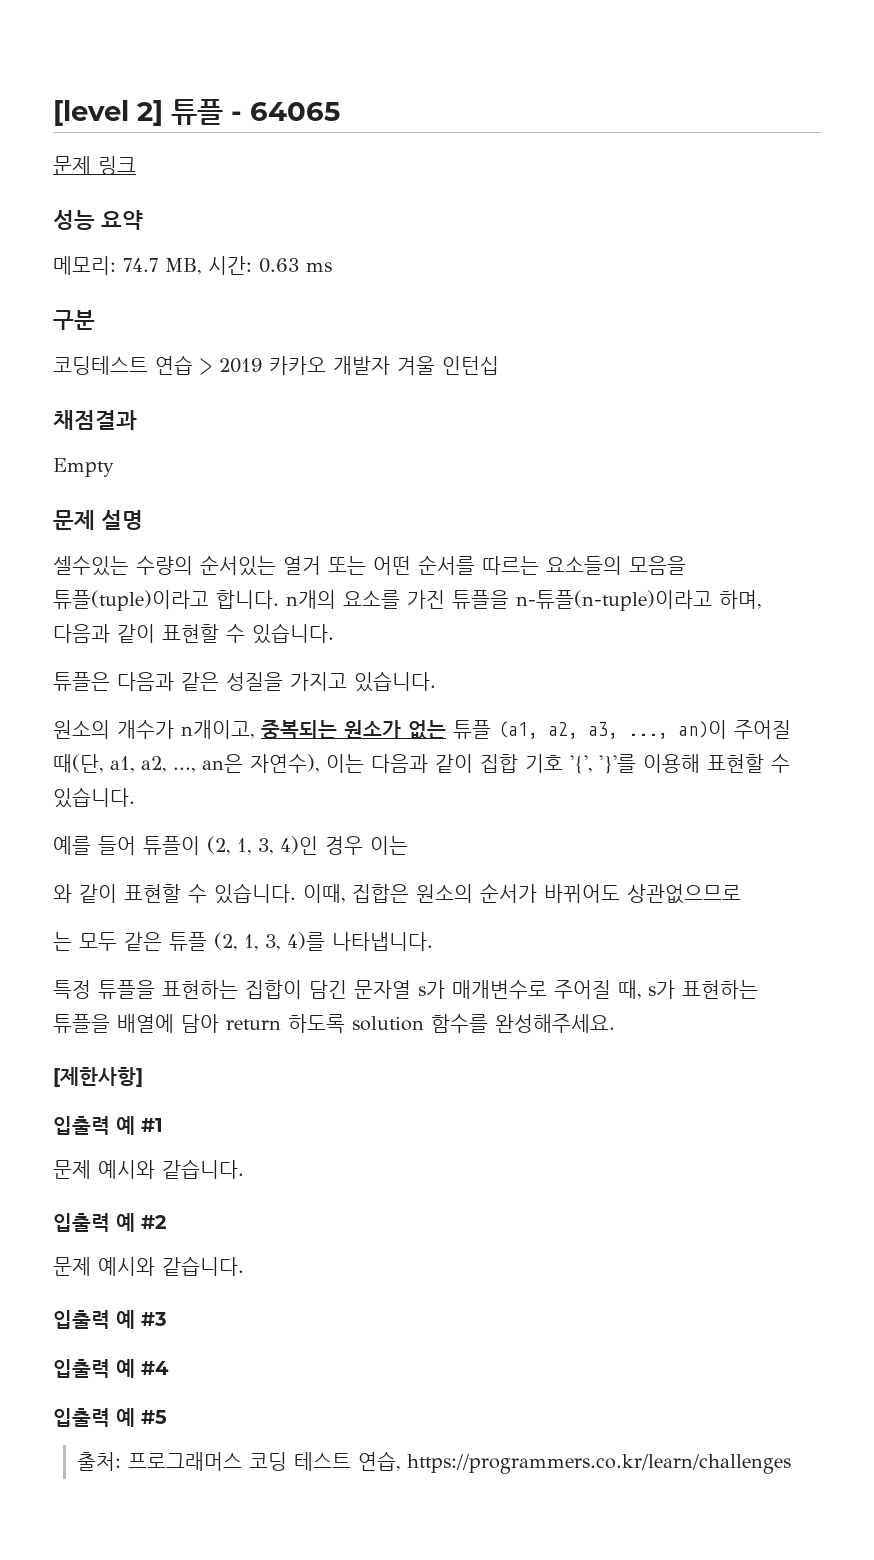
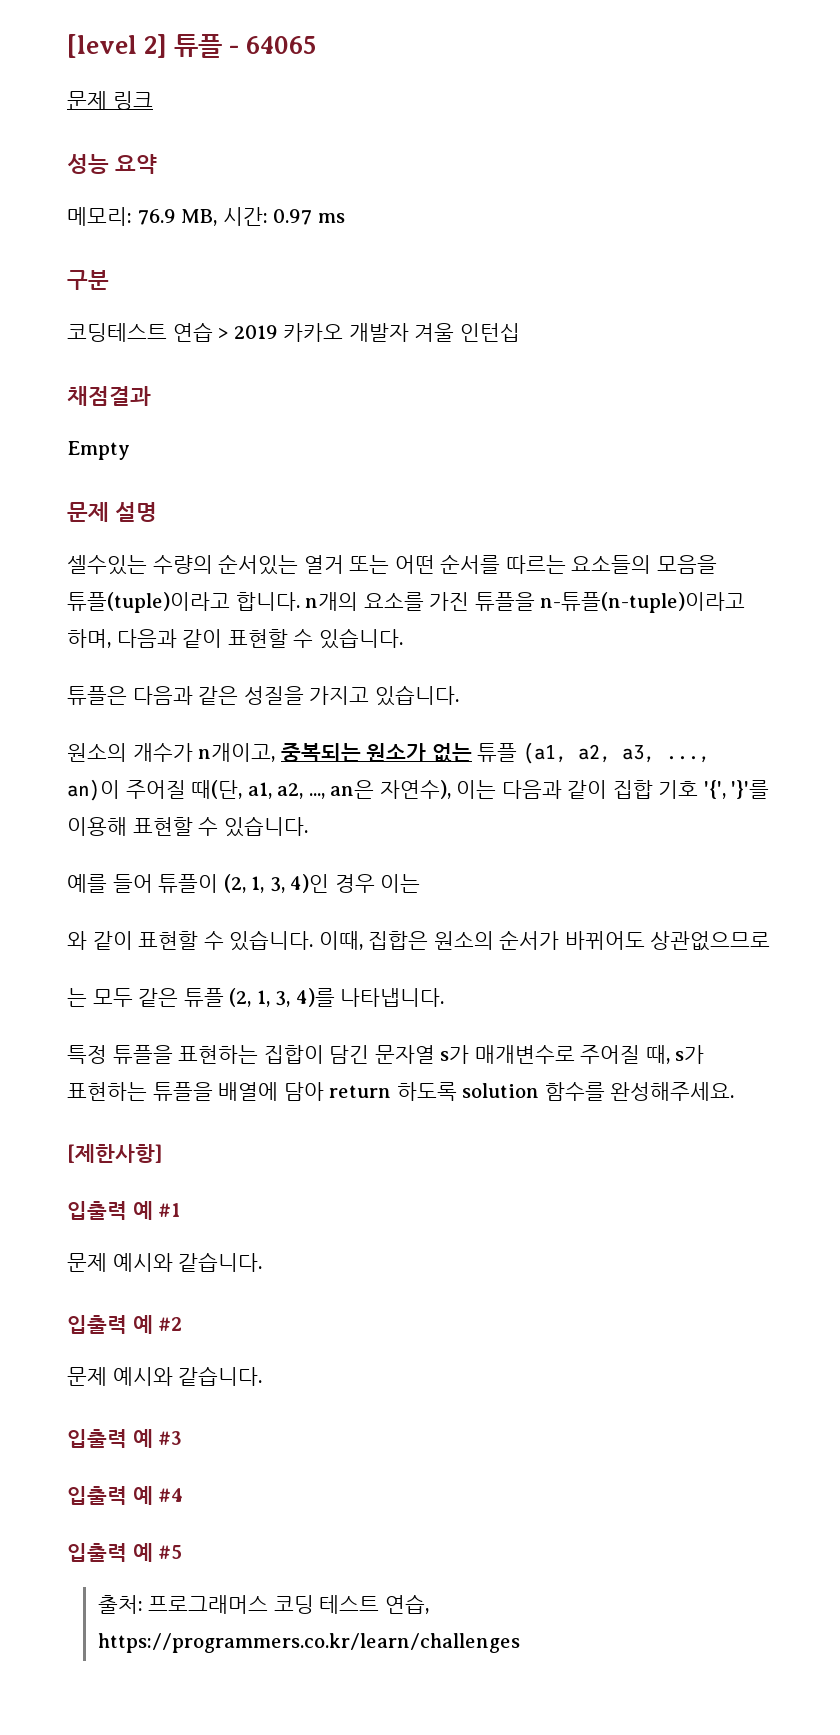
[123,258,158,272] 74.7 -> [137,209,176,225] 76.9
[259,258,299,273] 0.63 -> [273,209,313,225] 0.97

